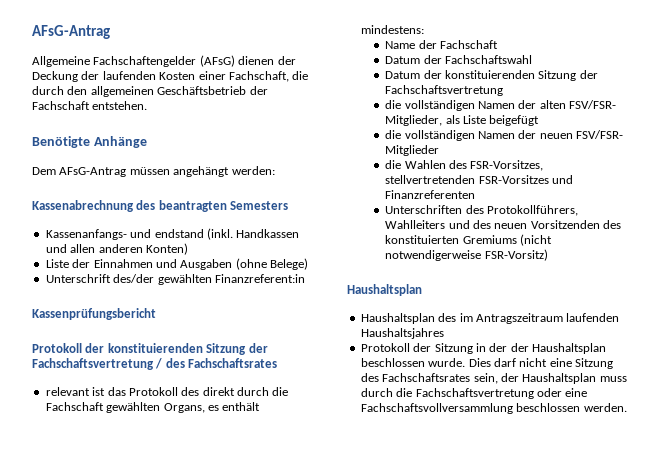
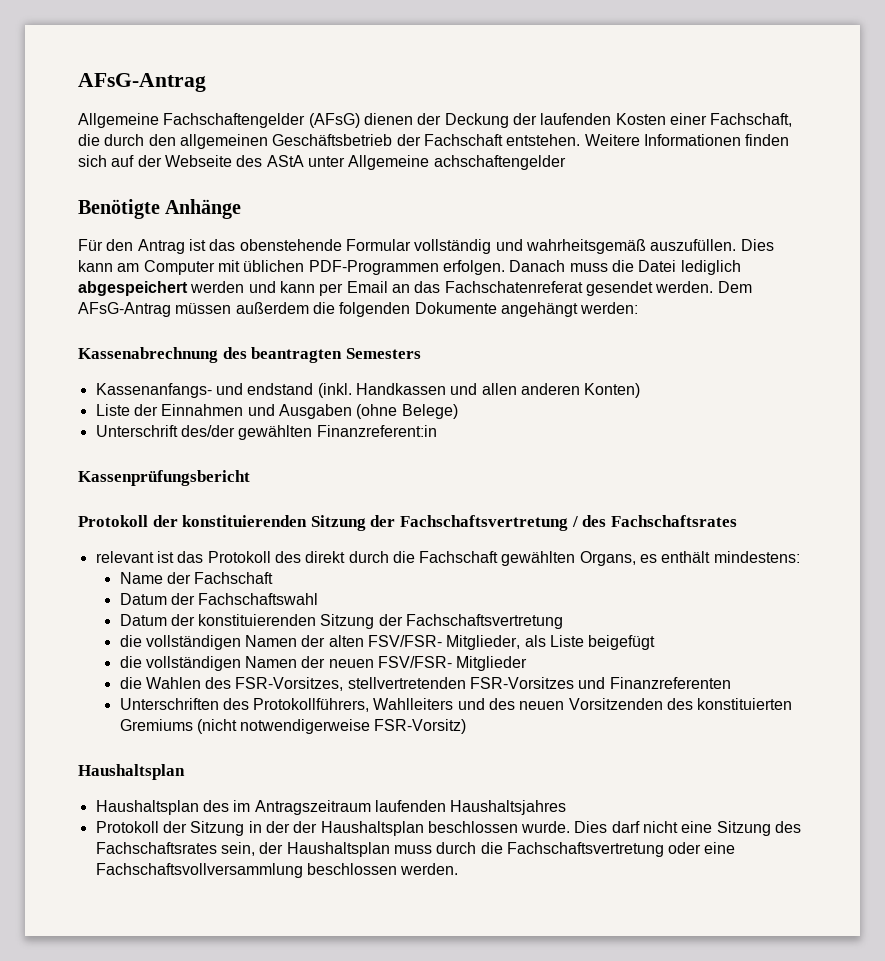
[32,136,147,148] [32,167,170,177] // Benötigte Anhänge // Dem AFsG-Antrag müssen -> [584,134,790,146] [78,155,566,170] [78,199,242,219] [78,239,774,254] [78,260,741,275] [78,281,752,296] [78,302,497,317] Weitere Informationen finden sich auf der Webseite des AStA unter Allgemeine achschaftengelder // Benötigte Anhänge // Für den Antrag ist das obenstehende Formular vollständig und wahrheitsgemäß auszufüllen. Dies kann am Computer mit üblichen PDF-Programmen erfolgen. Danach muss die Datei lediglich abgespeichert werden und kann per Email an das Fachschatenreferat gesendet werden. Dem AFsG-Antrag müssen außerdem die folgenden Dokumente

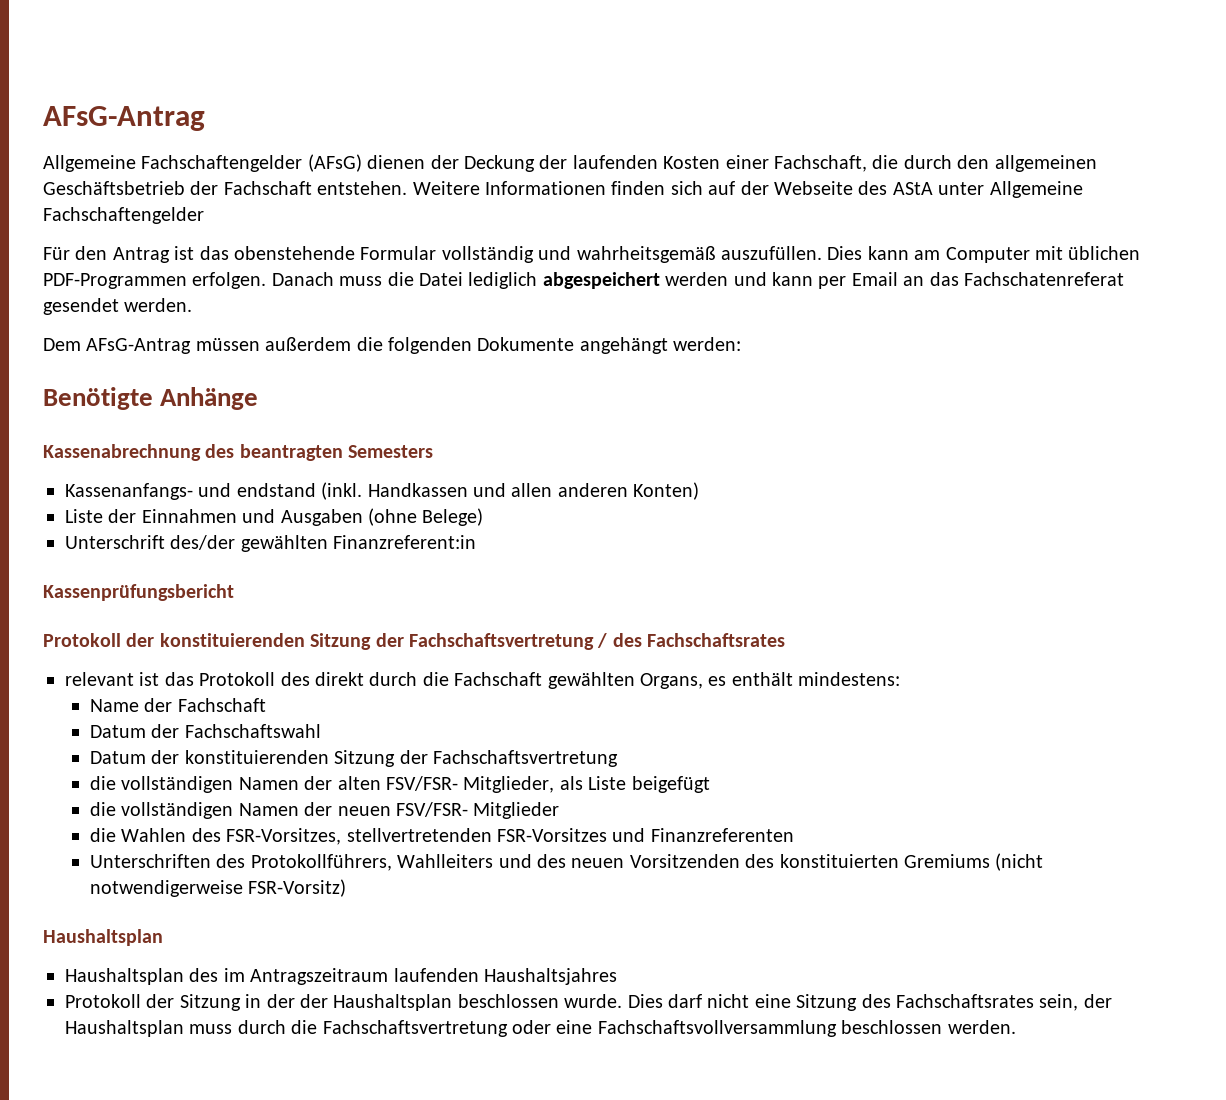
[433,155,566,170] [78,199,242,219] achschaftengelder // Benötigte Anhänge -> [43,207,204,224] Fachschaftengelder
(714, 287) none -> (193, 305) //
(639, 308) none -> [43,387,259,410] // Benötigte Anhänge

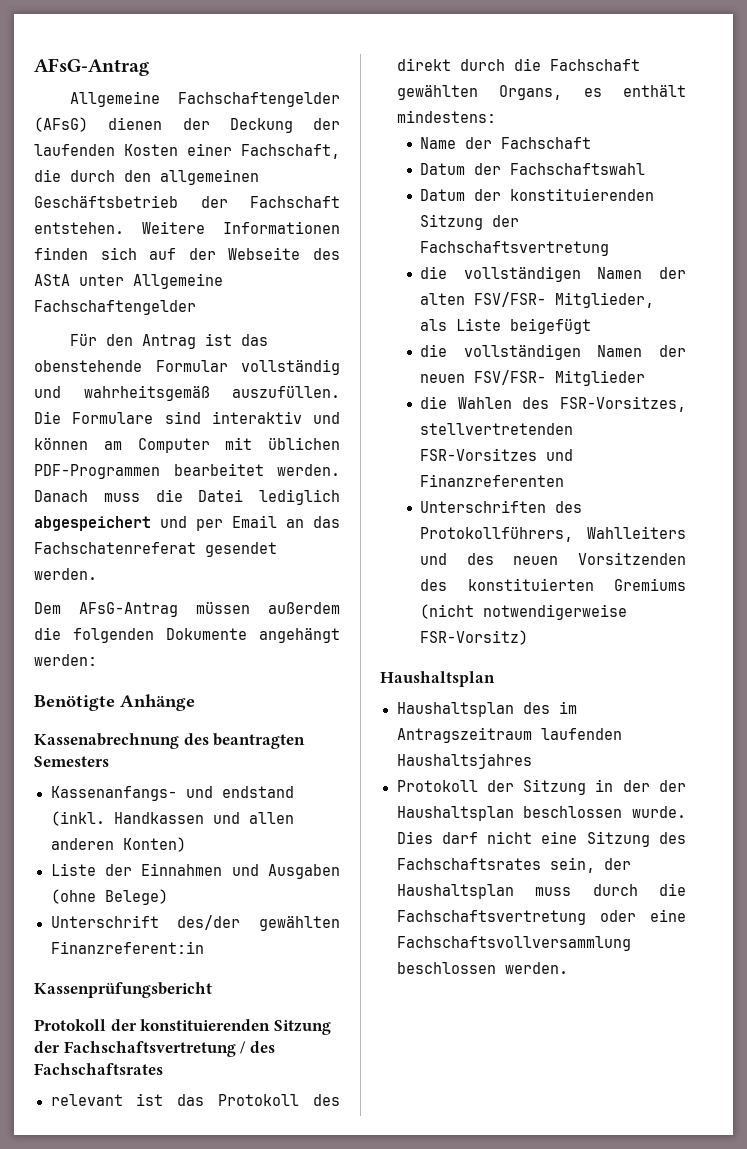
[827,246,909,260] Dies kann -> [34,411,340,424] [34,437,88,450] Die Formulare sind interaktiv und können
[192,272,267,289] erfolgen. -> [173,463,340,476] bearbeitet werden.
[665,272,813,286] werden und kann -> [160,516,187,528] und

